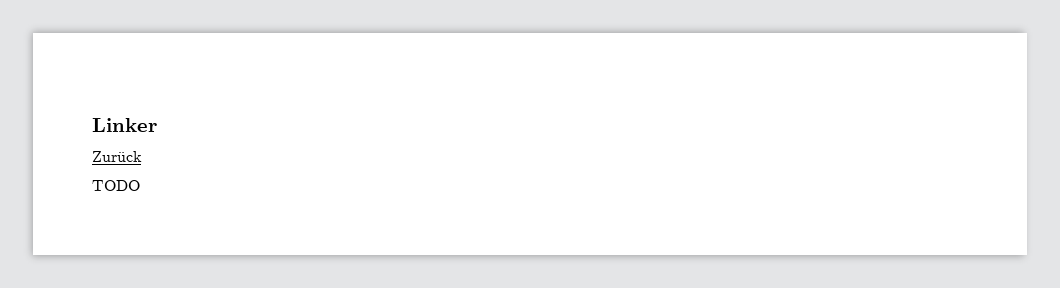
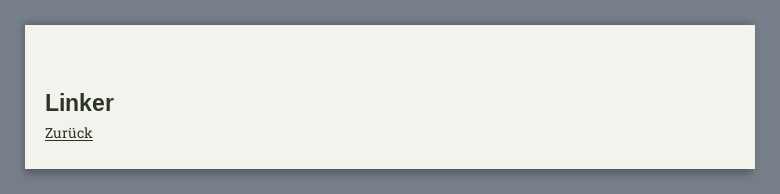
[92,180,140,191] // TODO -> (93, 133) none

